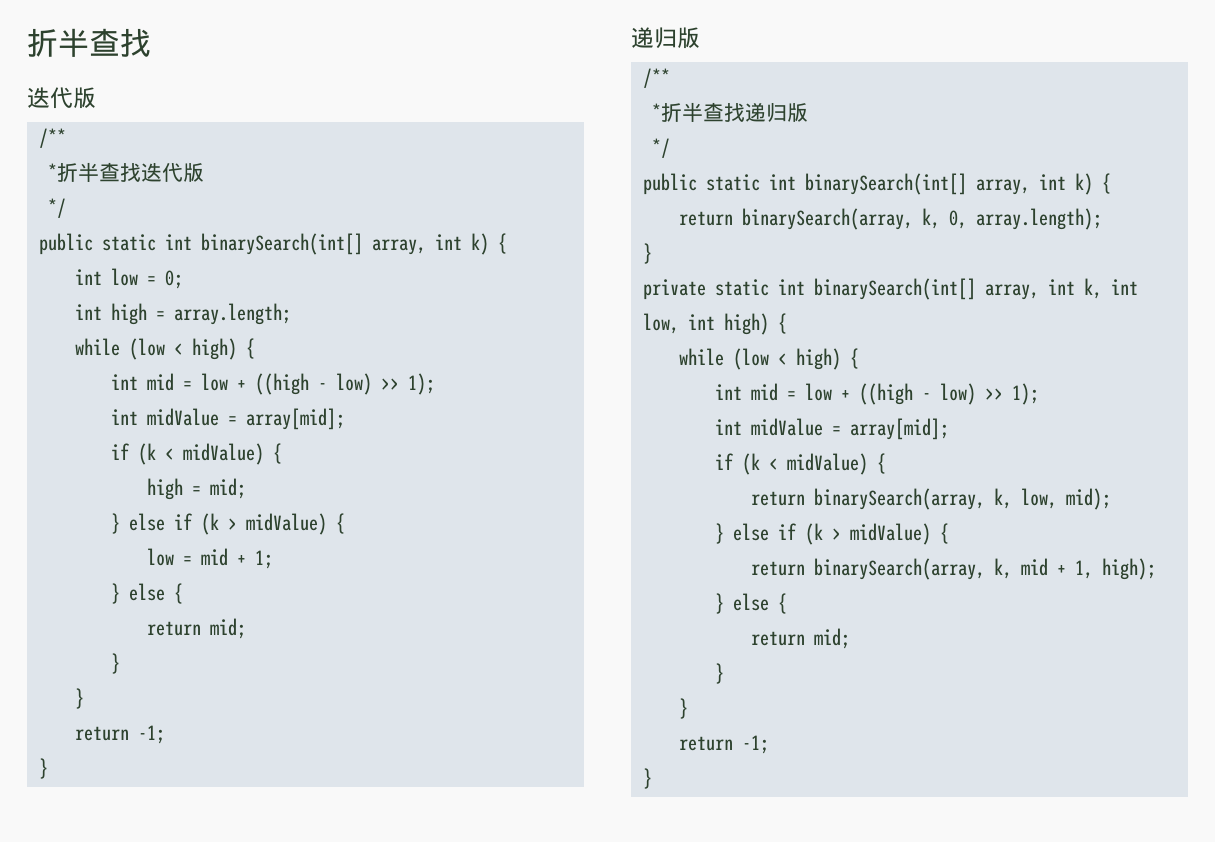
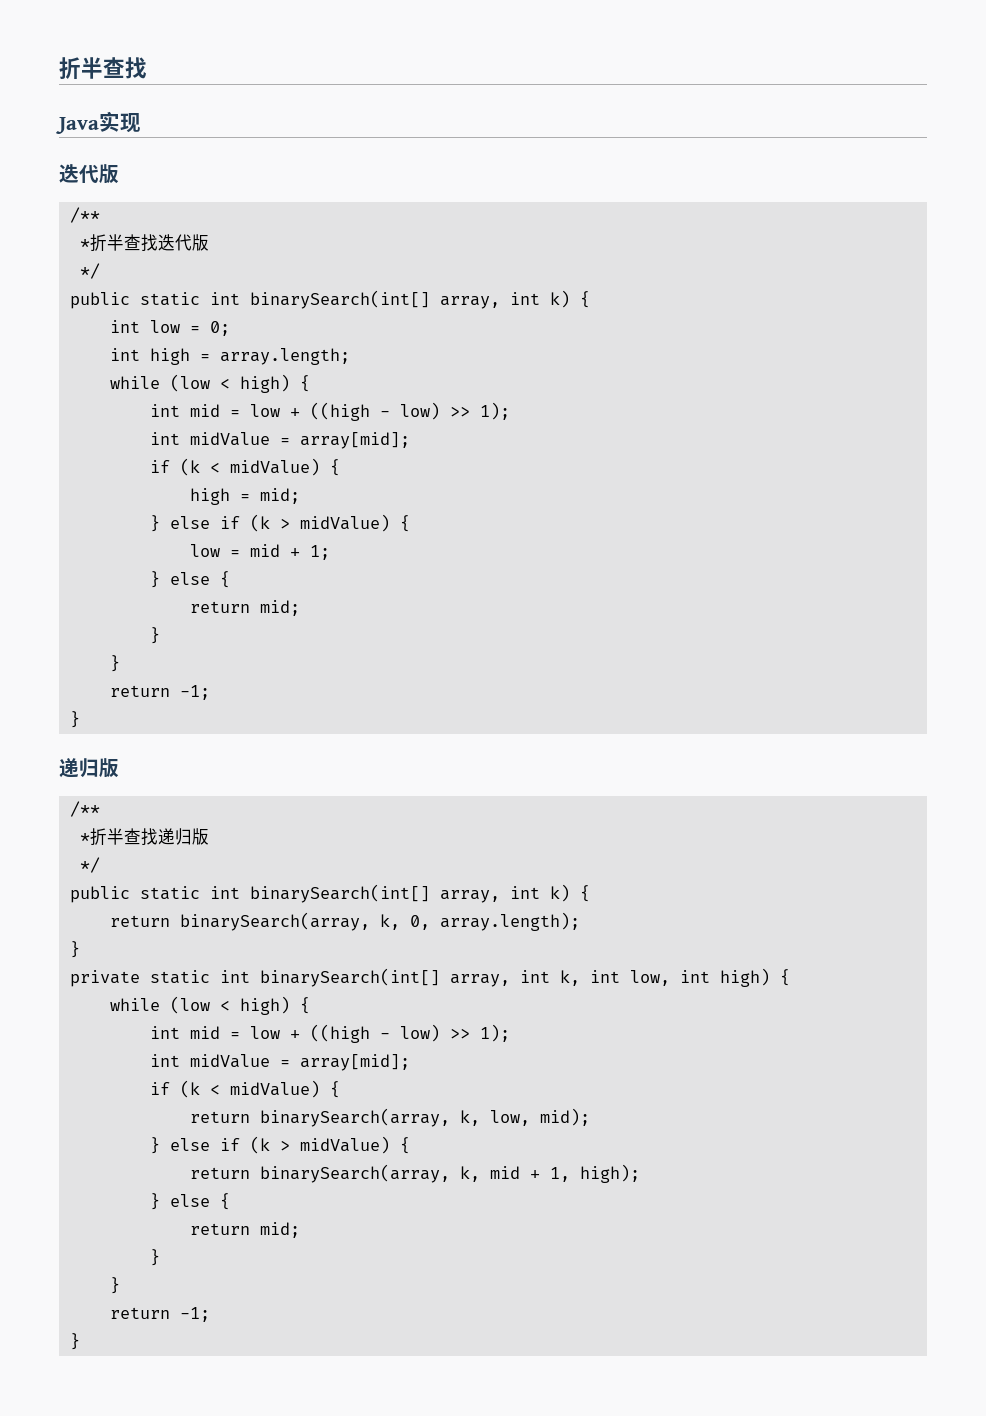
[27,28,151,57] 折半查找 -> [59,57,147,80] [56,111,141,134] 折半查找 // Java实现

